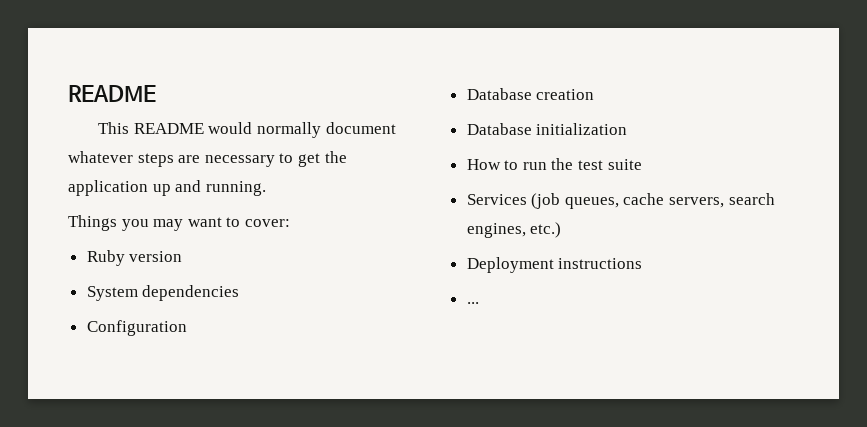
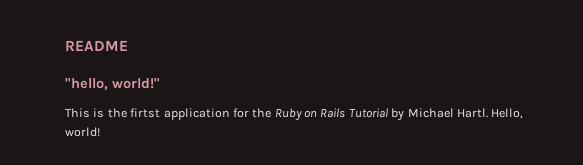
[68,85,156,102] README -> [65,40,128,51] [65,78,160,90] README // "hello, world!"
[133,122,396,138] [68,151,347,167] [68,180,266,196] [68,215,290,231] [86,250,183,266] [86,285,240,301] [86,320,187,336] [466,88,595,100] [466,123,628,135] [466,158,642,170] [466,193,775,209] [466,222,562,238] [466,257,643,273] [466,302,479,304] README would normally document whatever steps are necessary to get the application up and running. // Things you may want to cover: // Ruby version // System dependencies // Configuration // Database creation // Database initialization // How to run the test suite // Services (job queues, cache servers, search engines, etc.) // Deployment instructions // ... -> [93,108,524,121] [65,127,100,137] is the firtst application for the Ruby on Rails Tutorial by Michael Hartl. Hello, world!

